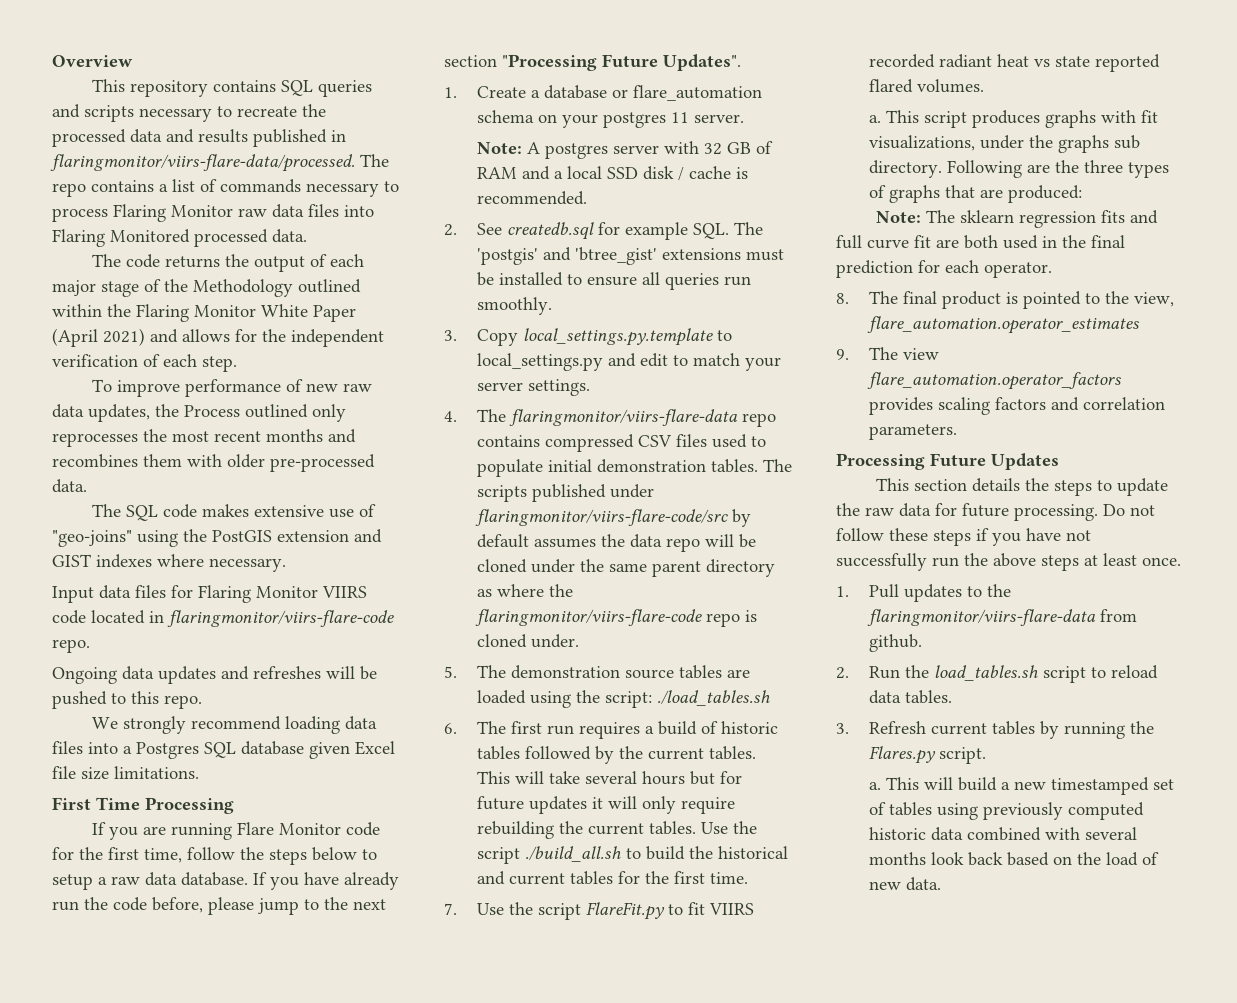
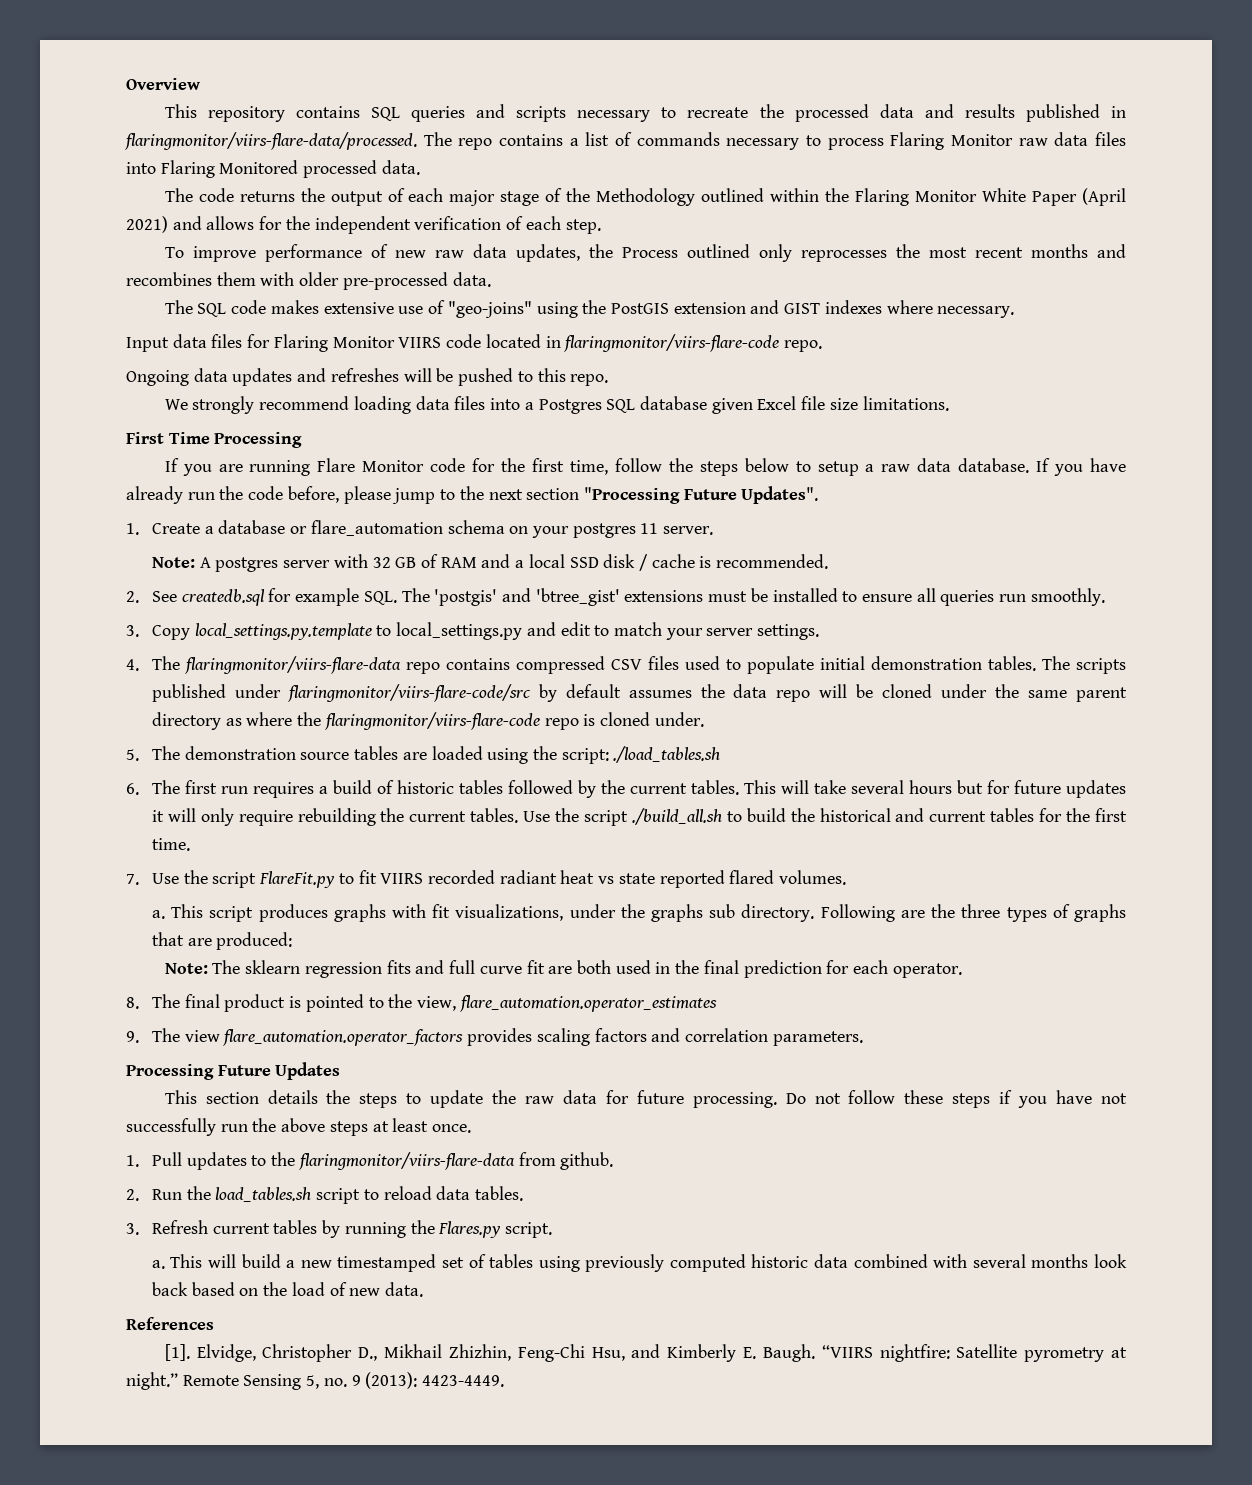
(942, 884) none -> [126,1317,214,1330] [164,1344,1127,1362] [126,1372,505,1390] // References // [1]. Elvidge, Christopher D., Mikhail Zhizhin, Feng-Chi Hsu, and Kimberly E. Baugh. “VIIRS nightfire: Satellite pyrometry at night.” Remote Sensing 5, no. 9 (2013): 4423-4449.

